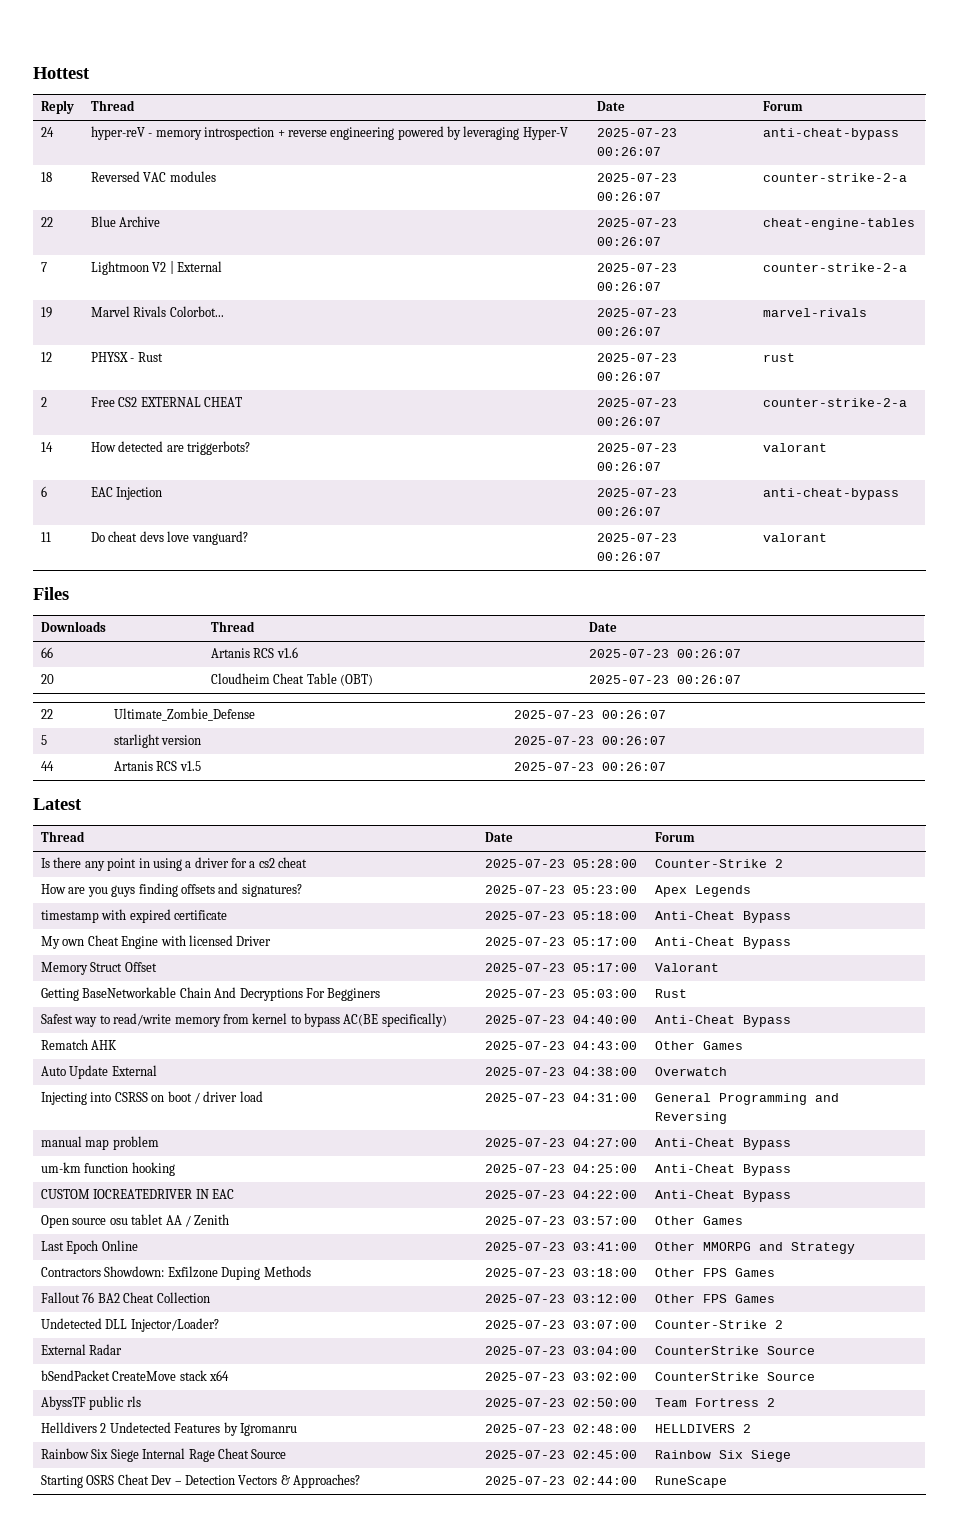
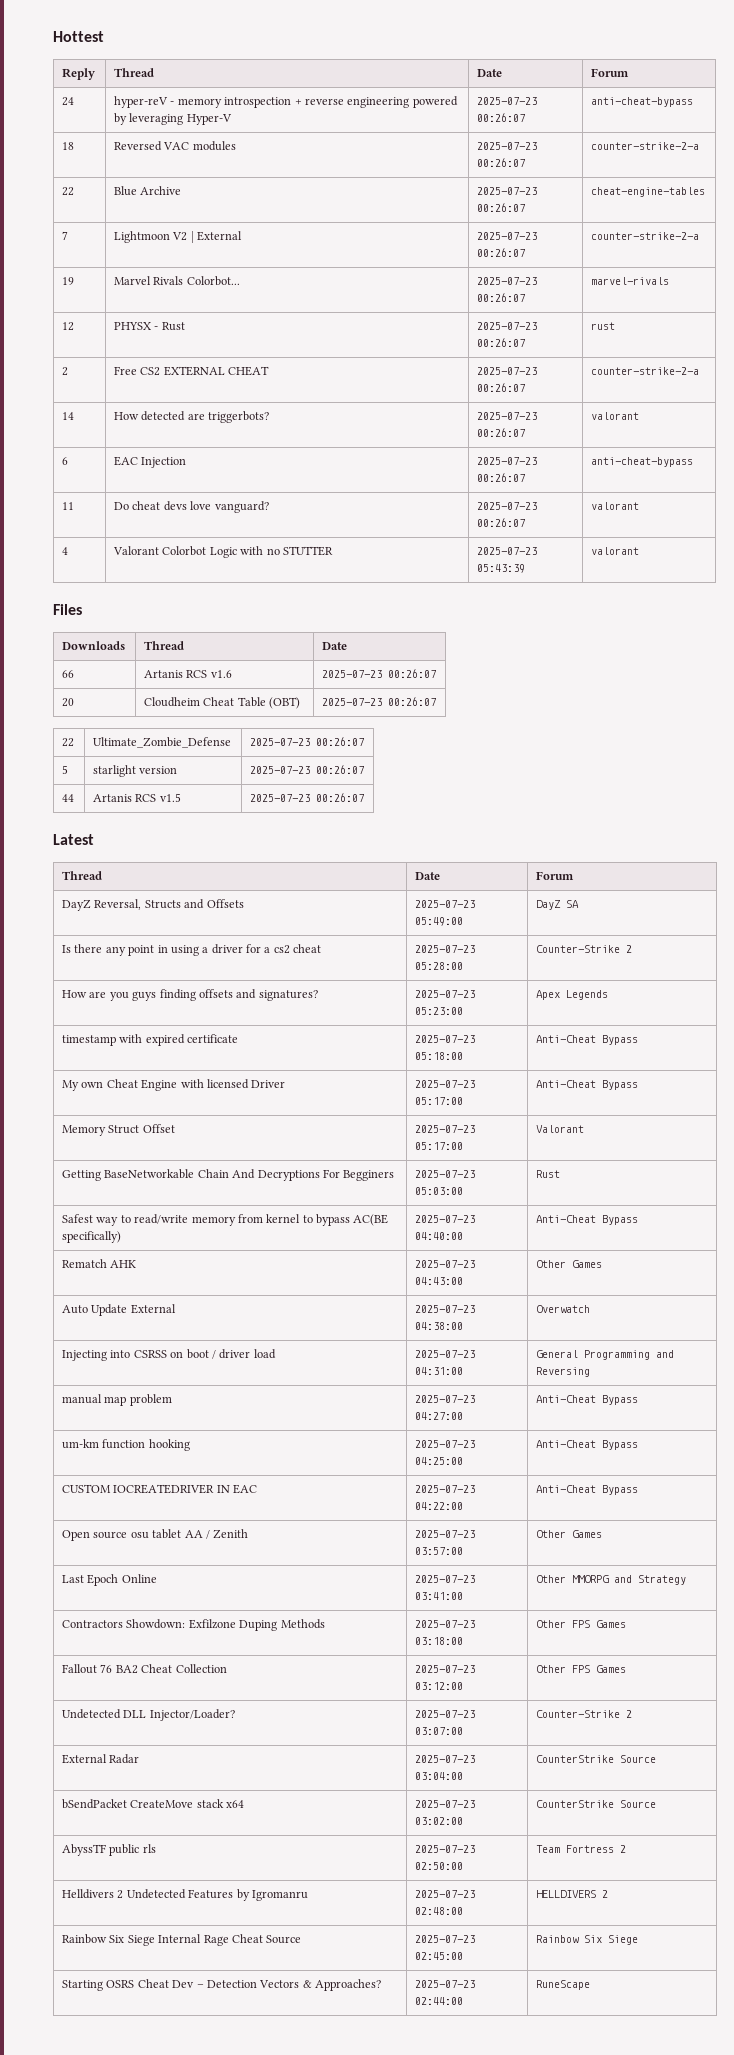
(828, 537) none -> [62,547,69,555] [113,546,333,558] [477,547,538,555] [477,564,526,573] [591,547,640,555] // 4 | Valorant Colorbot Logic with no STUTTER | 2025-07-23 05:43:39 | valorant
(696, 837) none -> [62,899,244,911] [415,900,476,908] [415,917,464,926] [536,900,580,910] // DayZ Reversal, Structs and Offsets | 2025-07-23 05:49:00 | DayZ SA

